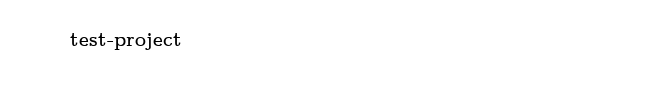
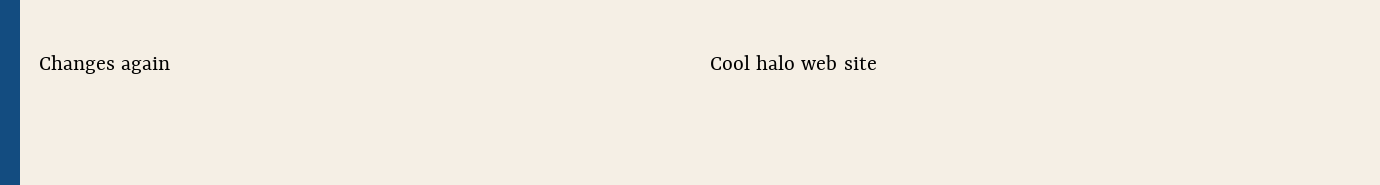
[70,33,182,50] test-project -> [39,55,171,74] [710,55,877,70] Changes again // Cool halo web site

